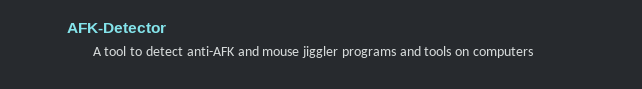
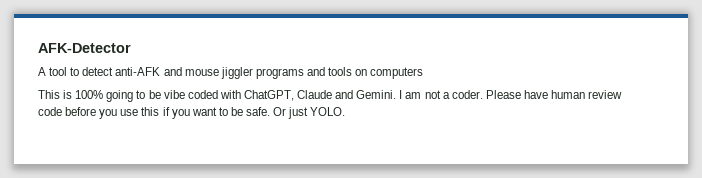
(533, 52) none -> [38,90,623,102] [38,107,346,119] // This is 100% going to be vibe coded with ChatGPT, Claude and Gemini. I am not a coder. Please have human review code before you use this if you want to be safe. Or just YOLO.

